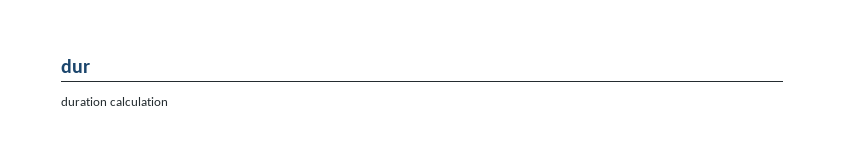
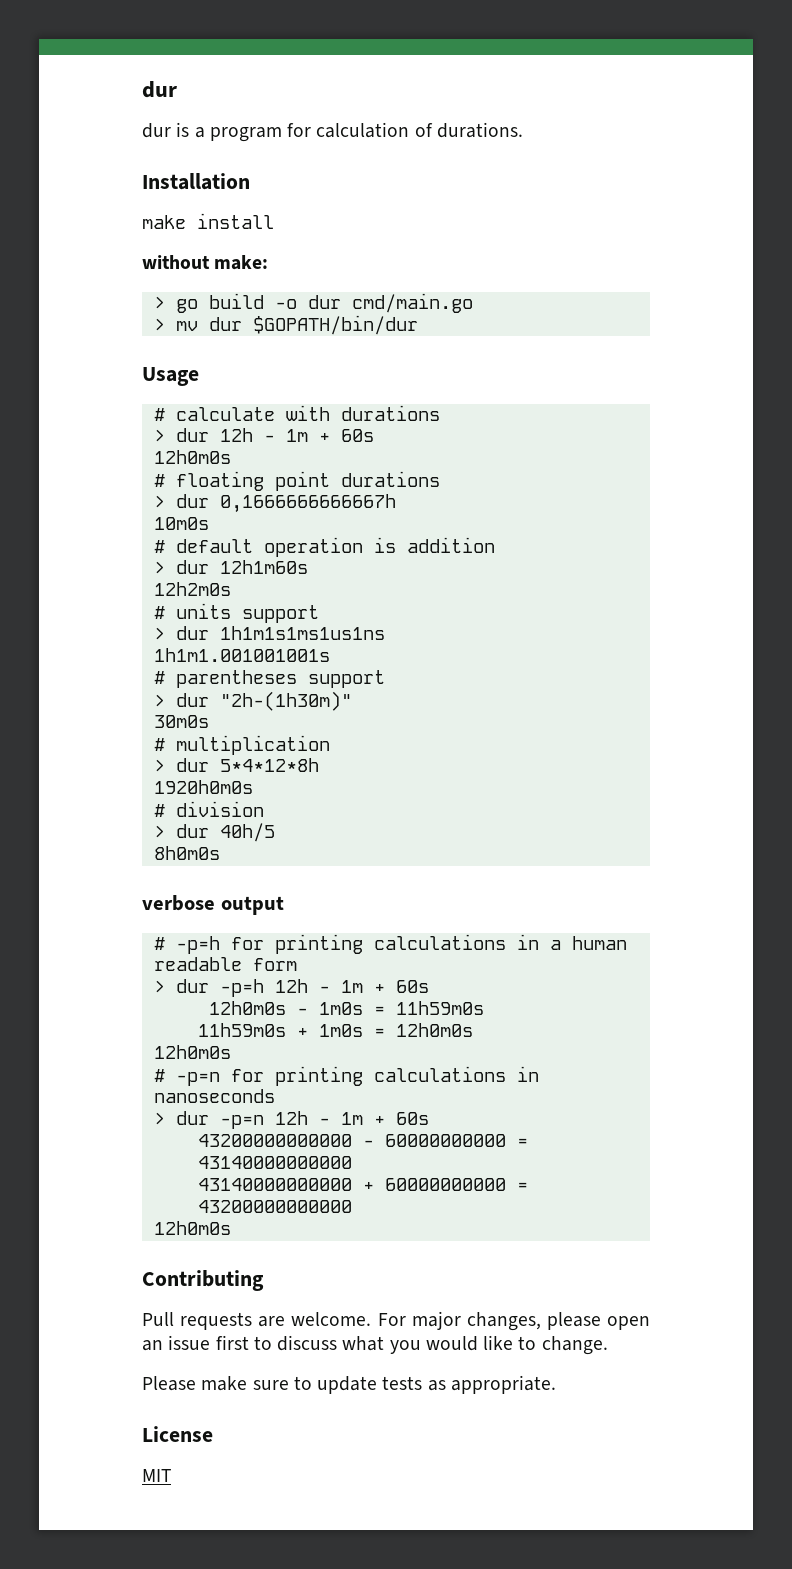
[61,97,169,106] duration calculation -> [142,122,523,142] [142,173,250,190] [142,213,274,229] [142,255,269,270] [153,293,473,313] [153,315,418,335] [142,367,199,386] [153,405,440,421] [153,428,374,442] [153,450,231,464] [153,471,440,491] [153,494,396,513] [153,517,209,530] [153,537,495,557] [153,560,308,574] [153,582,231,596] [153,603,319,623] [153,626,385,640] [153,648,330,662] [153,670,385,688] [153,691,352,711] [153,715,209,728] [153,735,330,755] [153,758,319,772] [153,780,253,794] [153,801,264,817] [153,823,275,842] [153,846,220,860] [142,895,284,915] [153,934,627,954] [153,957,297,971] [153,979,429,997] [208,1001,484,1015] [197,1023,473,1037] [153,1045,231,1059] [153,1066,539,1086] [153,1089,275,1103] [153,1111,429,1129] [197,1134,528,1147] [197,1156,352,1169] [197,1178,528,1191] [197,1200,352,1213] [153,1221,231,1235] [142,1270,264,1291] [142,1311,650,1331] [142,1335,608,1355] [142,1375,556,1394] [142,1426,213,1442] [142,1469,171,1482] dur is a program for calculation of durations. // Installation // make install // without make: // > go build -o dur cmd/main.go // > mv dur $GOPATH/bin/dur // Usage // # calculate with durations // > dur 12h - 1m + 60s // 12h0m0s // # floating point durations // > dur 0,1666666666667h // 10m0s // # default operation is addition // > dur 12h1m60s // 12h2m0s // # units support // > dur 1h1m1s1ms1us1ns // 1h1m1.001001001s // # parentheses support // > dur "2h-(1h30m)" // 30m0s // # multiplication // > dur 5*4*12*8h // 1920h0m0s // # division // > dur 40h/5 // 8h0m0s // verbose output // # -p=h for printing calculations in a human readable form // > dur -p=h 12h - 1m + 60s // 12h0m0s - 1m0s = 11h59m0s // 11h59m0s + 1m0s = 12h0m0s // 12h0m0s // # -p=n for printing calculations in nanoseconds // > dur -p=n 12h - 1m + 60s // 43200000000000 - 60000000000 = 43140000000000 // 43140000000000 + 60000000000 = 43200000000000 // 12h0m0s // Contributing // Pull requests are welcome. For major changes, please open an issue first to discuss what you would like to change. // Please make sure to update tests as appropriate. // License // MIT

